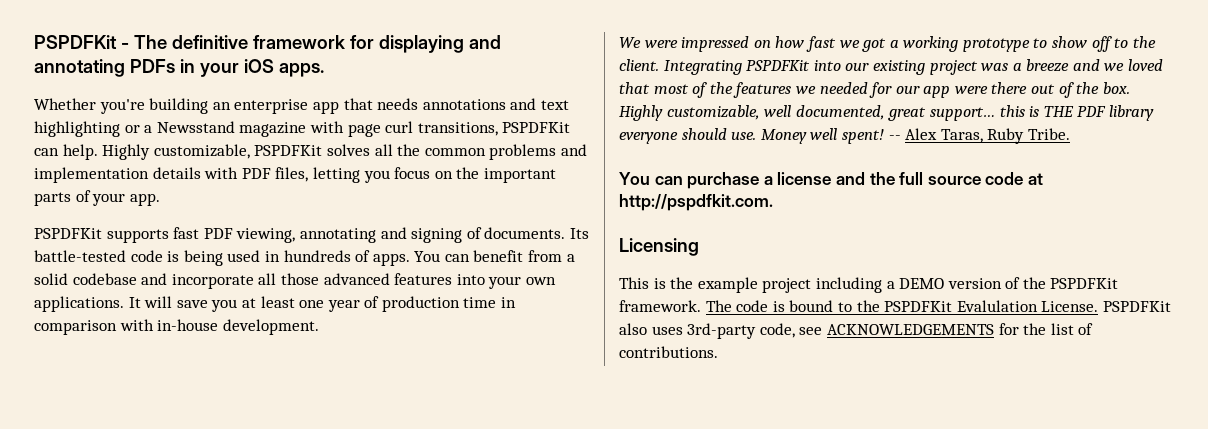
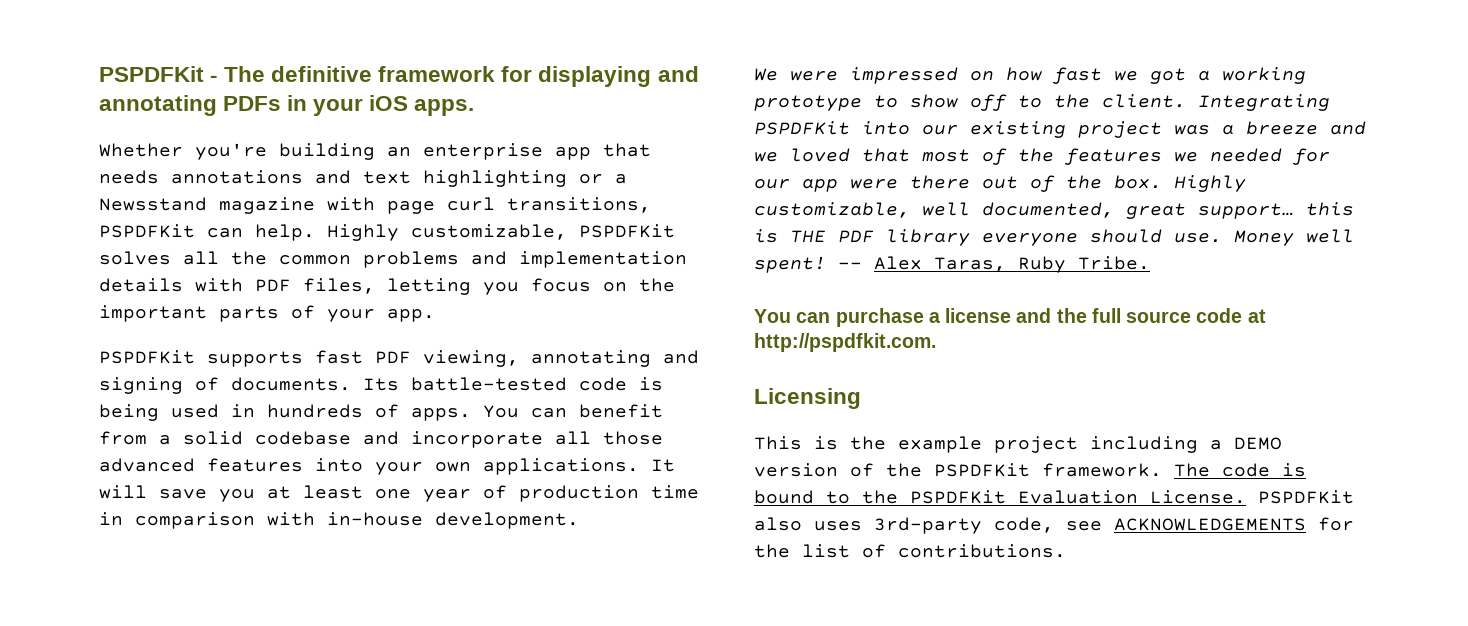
[956,300,1038,312] Evalulation -> [1018,490,1138,504] Evaluation

